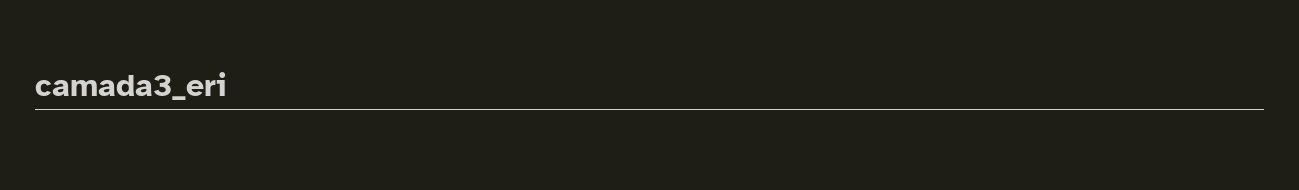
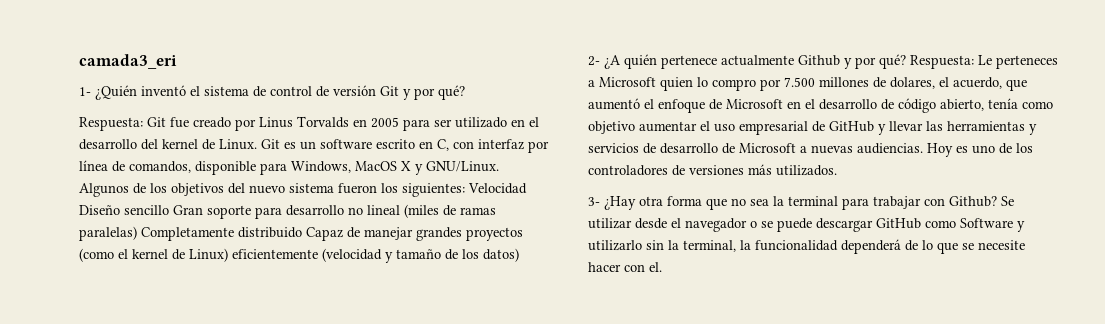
(226, 86) none -> [79,85,465,100] [79,116,539,131] [79,139,549,153] [79,160,499,175] [79,183,527,197] [79,204,496,219] [79,226,523,241] [79,248,519,263] [588,54,1058,69] [588,77,1027,91] [588,98,1053,113] [588,121,1037,135] [588,143,1033,157] [588,164,837,176] [588,196,1014,210] [588,218,1025,232] [588,239,1025,254] [588,262,662,272] // 1- ¿Quién inventó el sistema de control de versión Git y por qué? // Respuesta: Git fue creado por Linus Torvalds en 2005 para ser utilizado en el desarrollo del kernel de Linux. Git es un software escrito en C, con interfaz por línea de comandos, disponible para Windows, MacOS X y GNU/Linux. Algunos de los objetivos del nuevo sistema fueron los siguientes: Velocidad Diseño sencillo Gran soporte para desarrollo no lineal (miles de ramas paralelas) Completamente distribuido Capaz de manejar grandes proyectos (como el kernel de Linux) eficientemente (velocidad y tamaño de los datos) // 2- ¿A quién pertenece actualmente Github y por qué? Respuesta: Le perteneces a Microsoft quien lo compro por 7.500 millones de dolares, el acuerdo, que aumentó el enfoque de Microsoft en el desarrollo de código abierto, tenía como objetivo aumentar el uso empresarial de GitHub y llevar las herramientas y servicios de desarrollo de Microsoft a nuevas audiencias. Hoy es uno de los controladores de versiones más utilizados. // 3- ¿Hay otra forma que no sea la terminal para trabajar con Github? Se utilizar desde el navegador o se puede descargar GitHub como Software y utilizarlo sin la terminal, la funcionalidad dependerá de lo que se necesite hacer con el.

